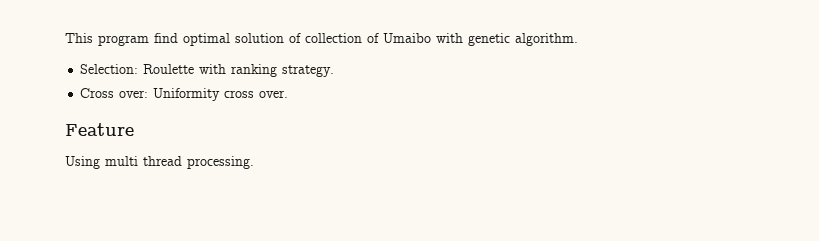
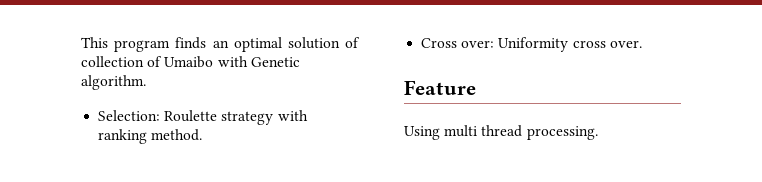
[154,33,178,43] find -> [175,37,229,49] finds an
[468,33,510,46] genetic -> [250,57,300,67] Genetic
(195, 69) none -> [221,111,274,125] strategy
[282,65,335,77] strategy. -> [151,129,203,141] method.

